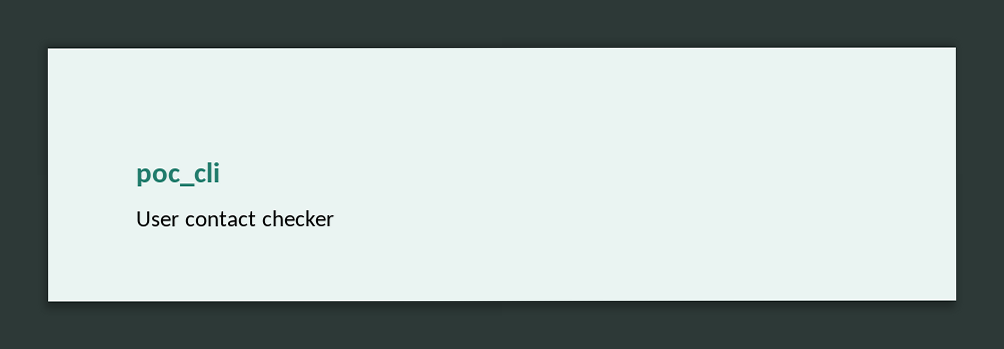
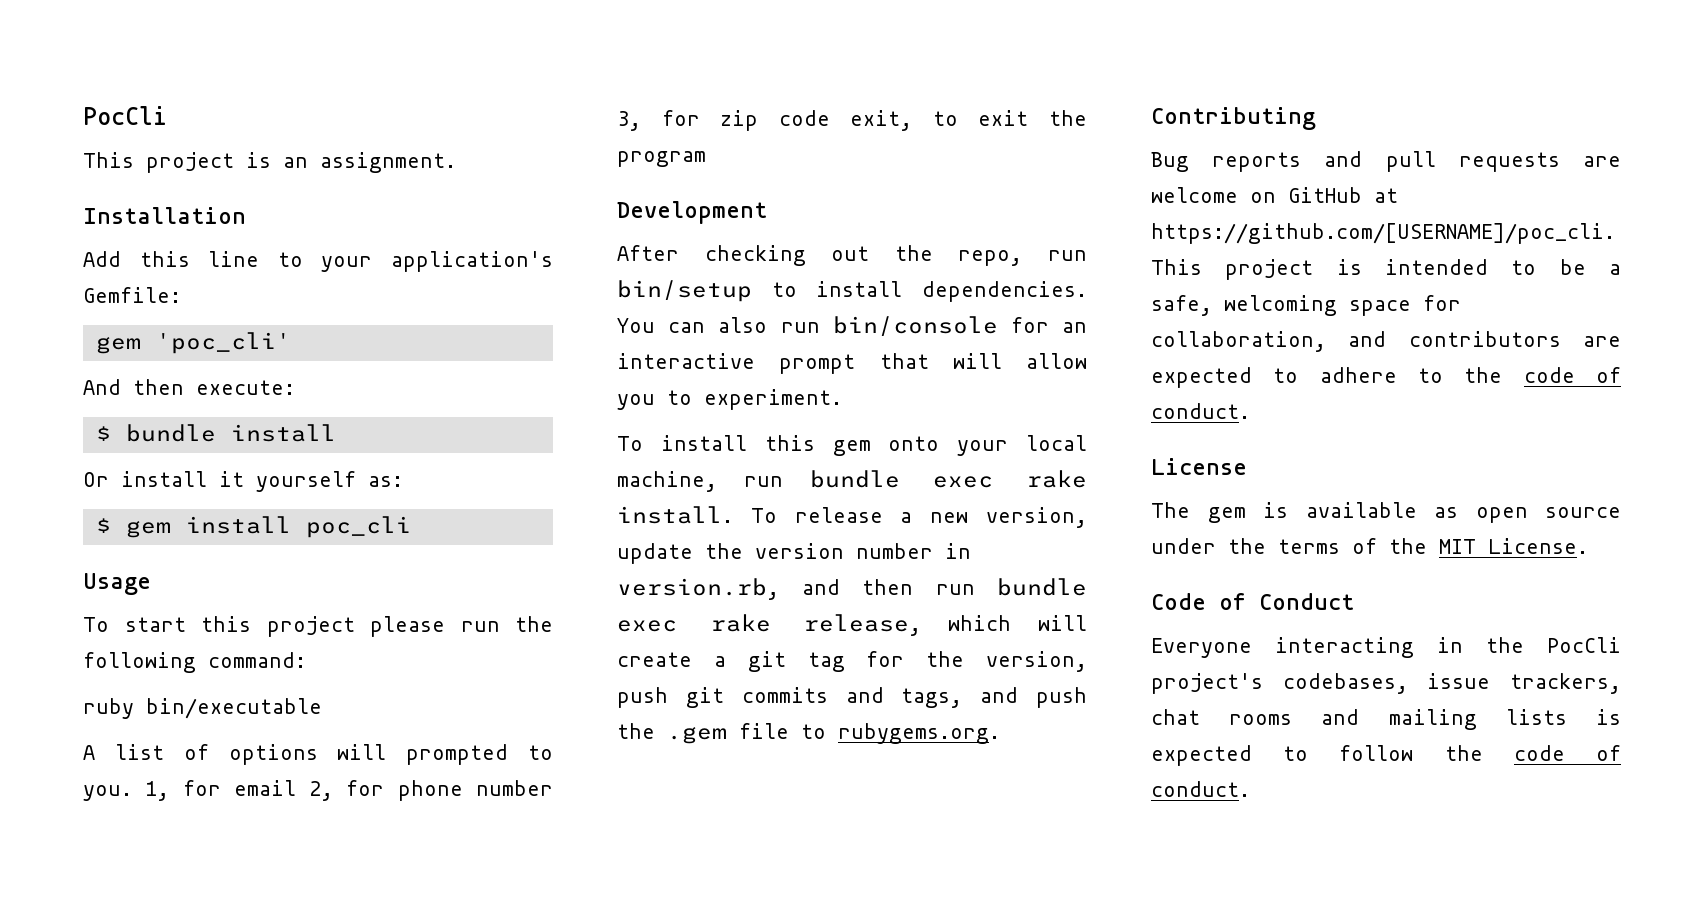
[135,162,221,187] [136,210,336,227] poc_cli // User contact checker -> [83,106,167,125] [83,152,456,173] [83,207,246,224] [83,251,553,272] [83,287,181,303] [95,332,291,354] [83,379,295,395] [95,424,336,442] [83,471,403,492] [95,516,411,538] [83,573,151,595] [83,616,553,637] [83,652,306,673] [83,698,322,719] [83,744,553,765] [83,780,553,801] [617,110,1087,131] [617,151,706,167] [617,201,767,224] [617,245,1087,266] [617,280,1087,302] [617,316,1087,336] [617,353,1087,374] [617,389,842,410] [617,435,1087,456] [617,470,1087,492] [617,506,1087,528] [617,543,971,564] [617,578,1087,600] [617,614,1087,636] [617,651,1087,672] [617,687,1087,708] [617,723,1000,744] [1151,107,1316,130] [1151,151,1621,172] [1151,187,1398,203] [1151,223,1615,244] [1151,259,1621,280] [1151,295,1461,316] [1151,331,1621,352] [1151,367,1621,388] [1151,403,1250,419] [1151,458,1247,475] [1151,502,1621,523] [1151,538,1588,554] [1151,593,1354,610] [1151,637,1621,658] [1151,673,1621,694] [1151,709,1621,730] [1151,745,1621,766] [1151,781,1250,797] PocCli // This project is an assignment. // Installation // Add this line to your application's Gemfile: // gem 'poc_cli' // And then execute: // $ bundle install // Or install it yourself as: // $ gem install poc_cli // Usage // To start this project please run the following command: // ruby bin/executable // A list of options will prompted to you. 1, for email 2, for phone number 3, for zip code exit, to exit the program // Development // After checking out the repo, run bin/setup to install dependencies. You can also run bin/console for an interactive prompt that will allow you to experiment. // To install this gem onto your local machine, run bundle exec rake install. To release a new version, update the version number in version.rb, and then run bundle exec rake release, which will create a git tag for the version, push git commits and tags, and push the .gem file to rubygems.org. // Contributing // Bug reports and pull requests are welcome on GitHub at https://github.com/[USERNAME]/poc_cli. This project is intended to be a safe, welcoming space for collaboration, and contributors are expected to adhere to the code of conduct. // License // The gem is available as open source under the terms of the MIT License. // Code of Conduct // Everyone interacting in the PocCli project's codebases, issue trackers, chat rooms and mailing lists is expected to follow the code of conduct.

